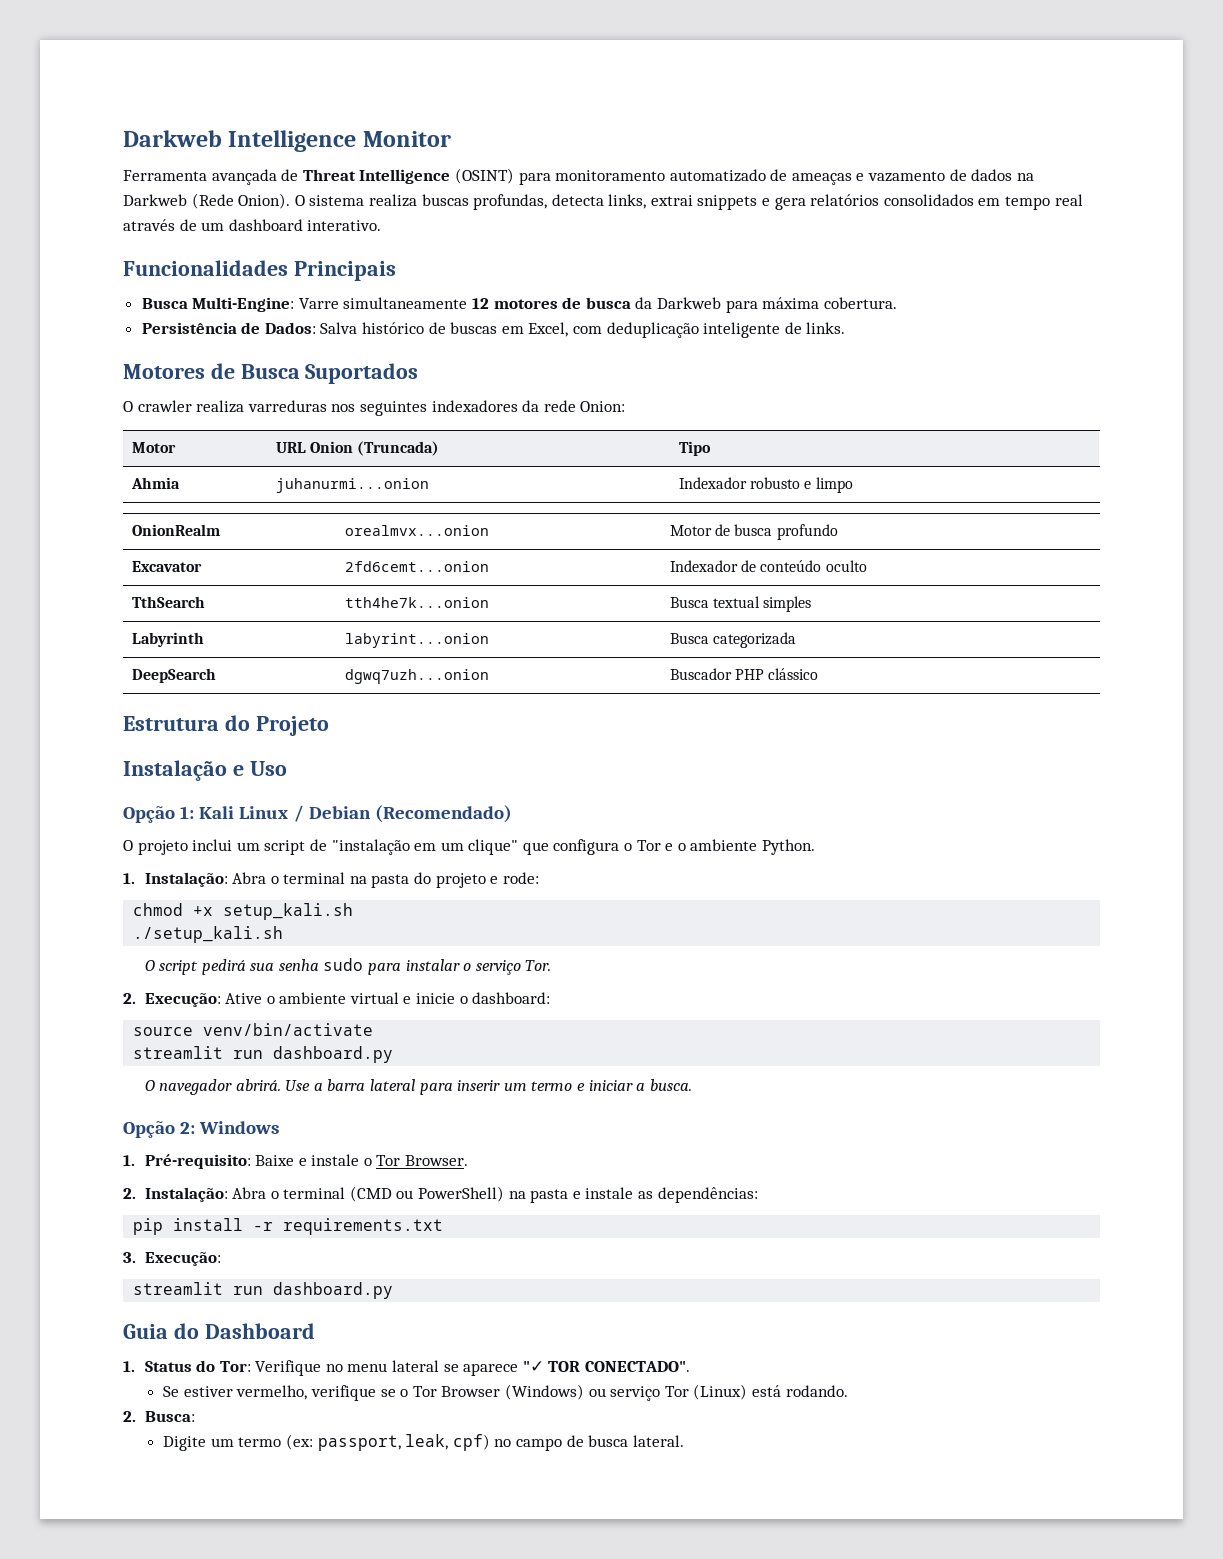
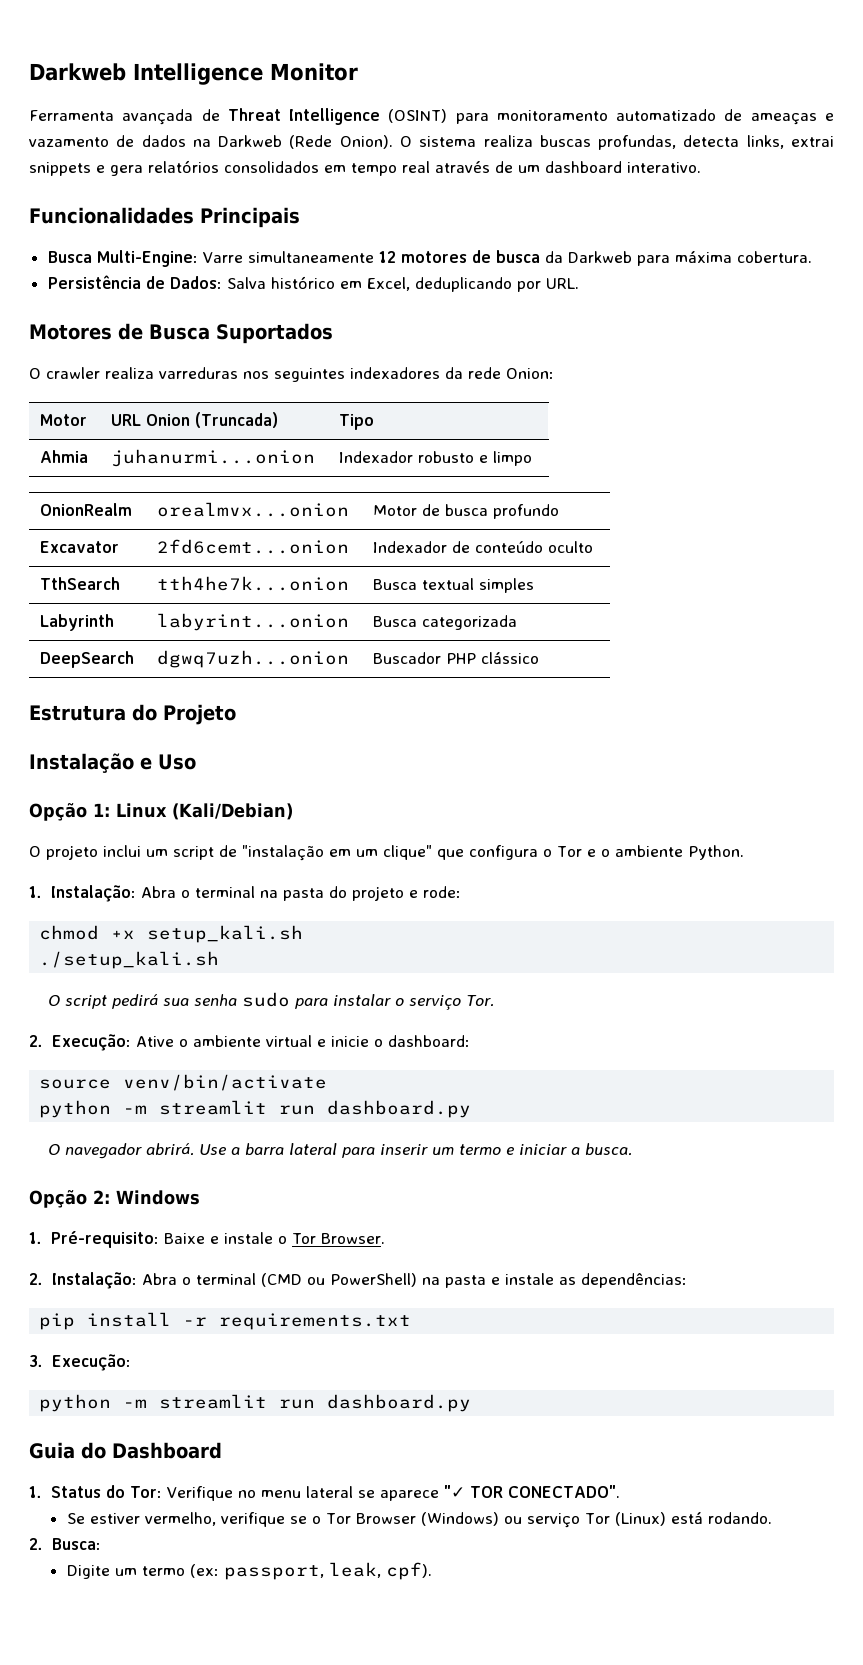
[428,322,846,338] de buscas em Excel, com deduplicação inteligente de links. -> [339,277,579,292] em Excel, deduplicando por URL.
[199,805,512,823] Kali Linux / Debian (Recomendado) -> [116,803,293,820] Linux (Kali/Debian)
(374, 1029) none -> [39,1100,148,1118] python -m
(221, 1259) none -> [39,1394,148,1412] python -m
[452,1434,684,1451] cpf) no campo de busca lateral. -> [385,1562,432,1580] cpf).

